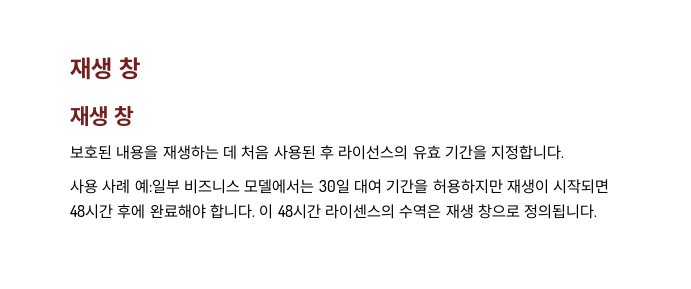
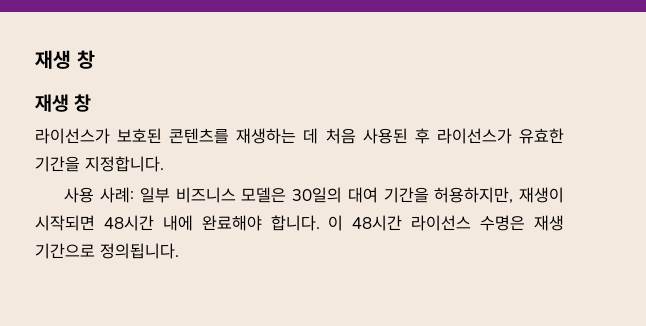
[70,145,159,160] 보호된 내용을 -> [35,128,230,144] 라이선스가 보호된 콘텐츠를
[338,145,441,160] 라이선스의 유효 -> [436,128,564,144] 라이선스가 유효한
[102,179,350,194] 사례 예:일부 비즈니스 모델에서는 30일 -> [100,187,343,203] 사례: 일부 비즈니스 모델은 30일의
[432,179,503,194] 허용하지만 -> [434,187,514,204] 허용하지만,
[117,204,146,219] 후에 -> [162,215,193,231] 내에
[324,204,520,219] 라이센스의 수역은 재생 창으로 -> [411,215,565,231] [35,243,95,259] 라이선스 수명은 재생 기간으로

